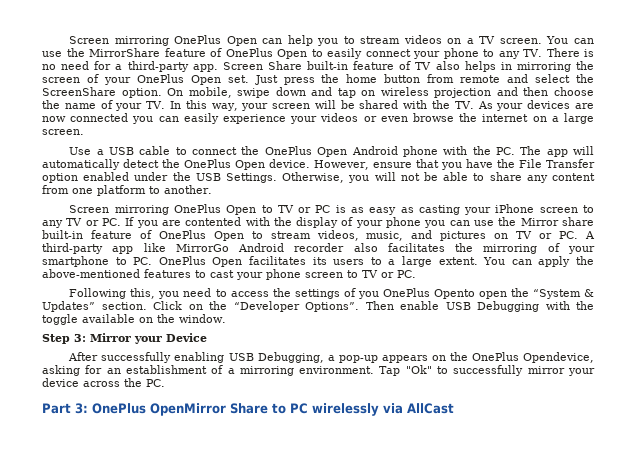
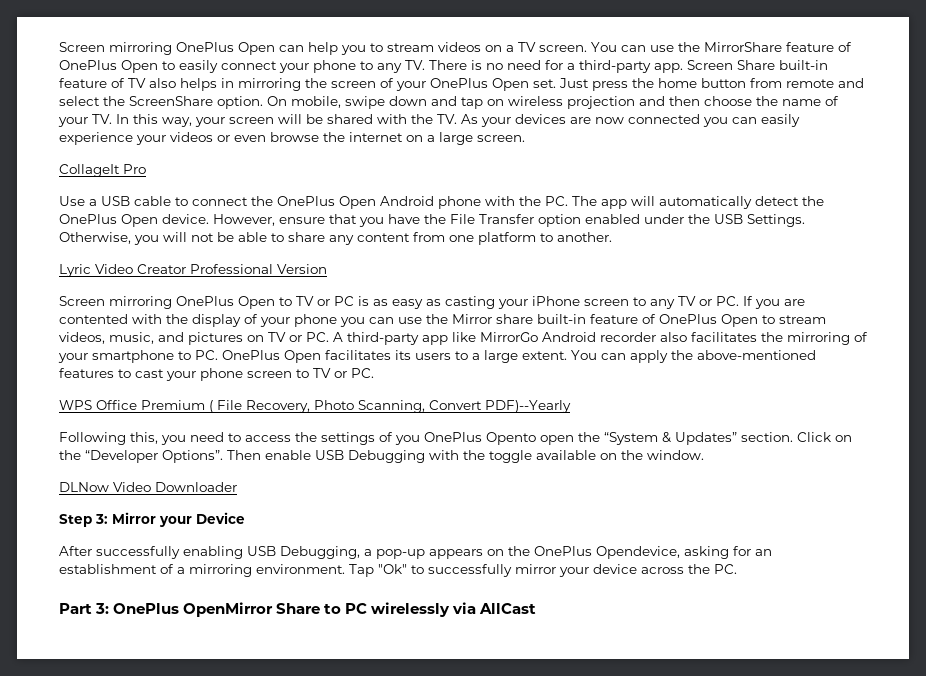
(84, 132) none -> [59,164,146,177] // CollageIt Pro
(212, 189) none -> [59,264,327,277] // Lyric Video Creator Professional Version
(416, 274) none -> [59,400,571,413] // WPS Office Premium ( File Recovery, Photo Scanning, Convert PDF)--Yearly
(226, 318) none -> [59,482,237,492] // DLNow Video Downloader

